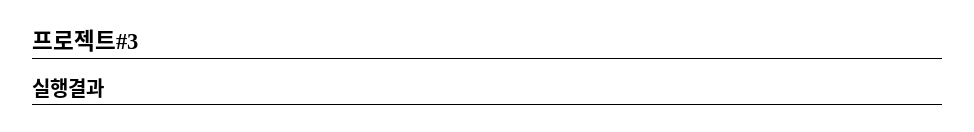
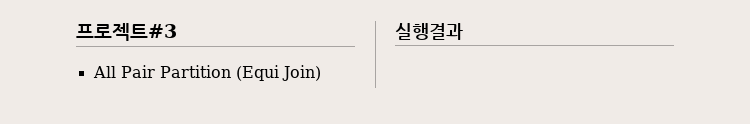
(138, 40) none -> [92,65,321,81] // All Pair Partition (Equi Join)

